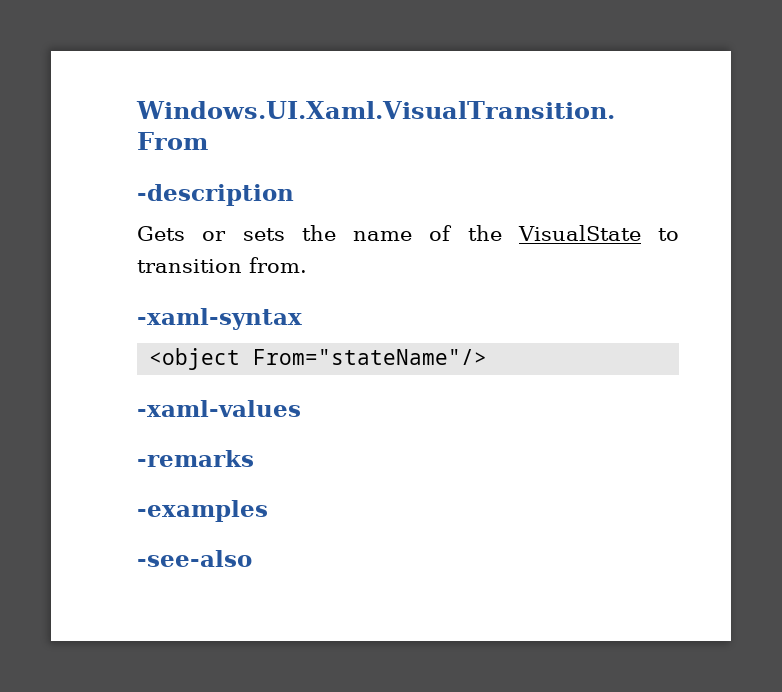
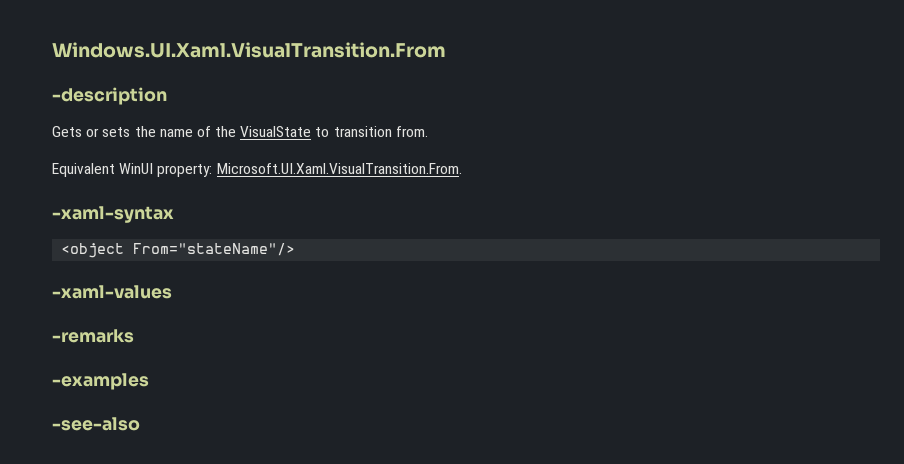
(307, 265) none -> [52,163,462,177] // Equivalent WinUI property: Microsoft.UI.Xaml.VisualTransition.From.

